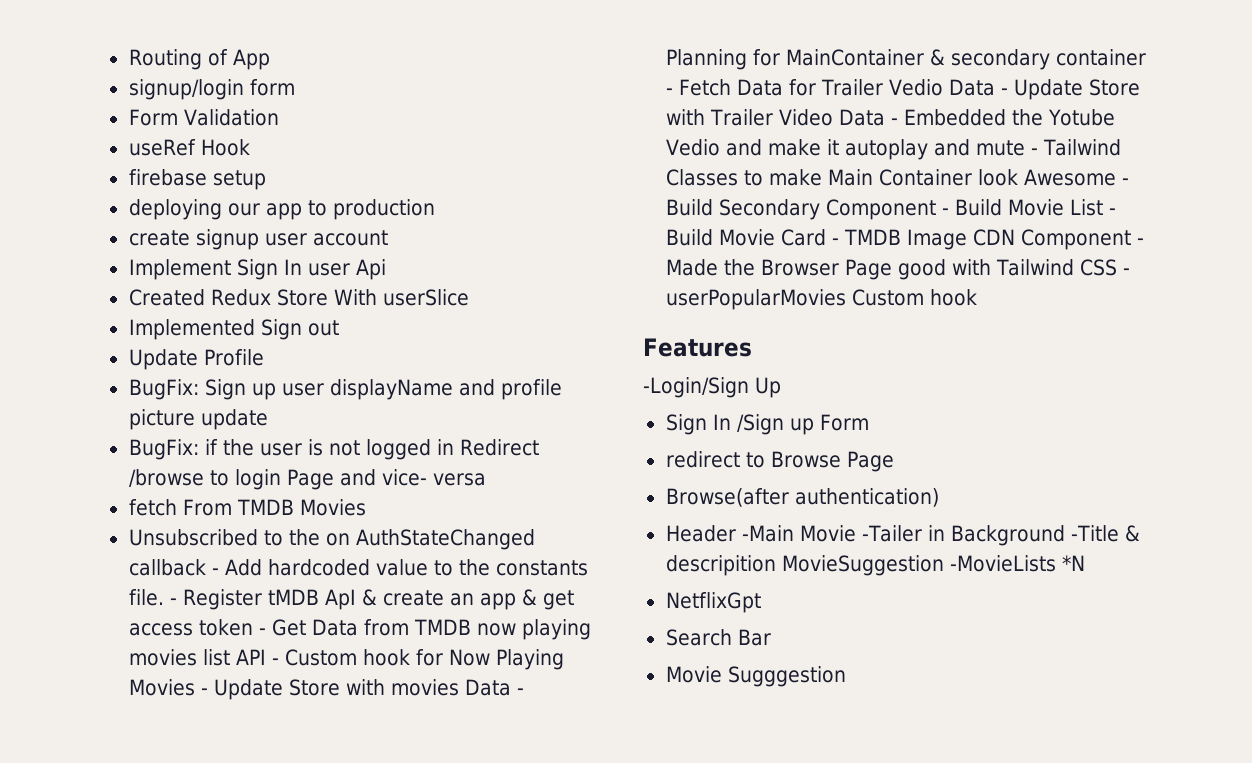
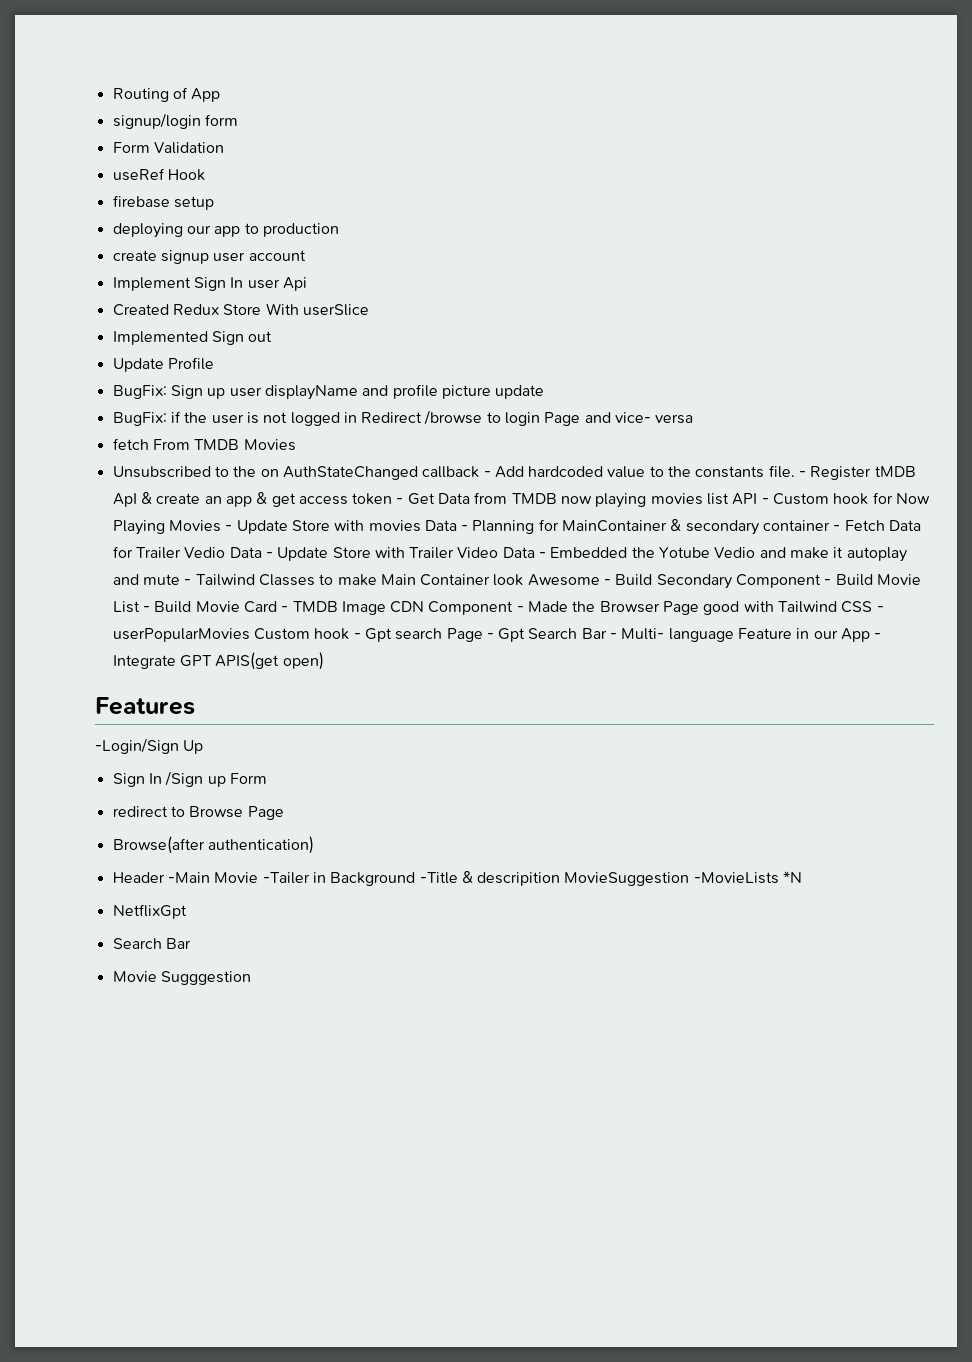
(977, 297) none -> [353,628,882,642] [112,652,324,670] - Gpt search Page - Gpt Search Bar - Multi- language Feature in our App - Integrate GPT APIS(get open)

